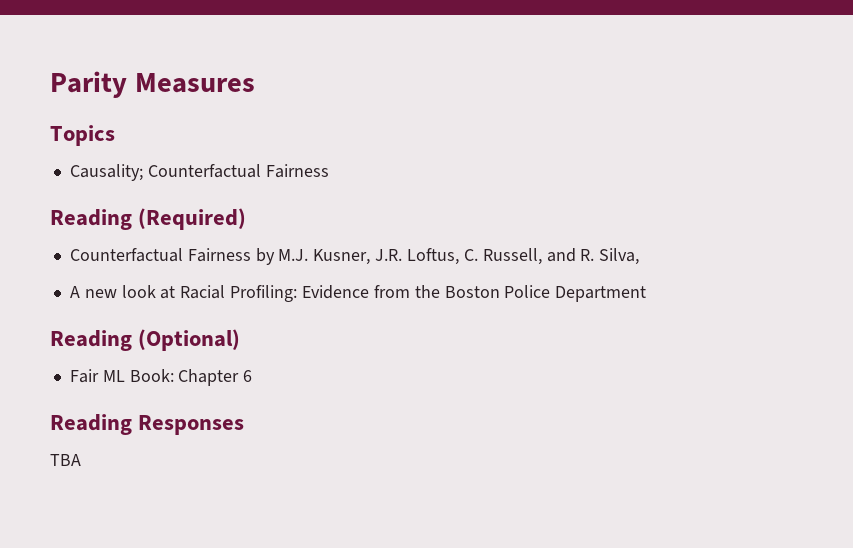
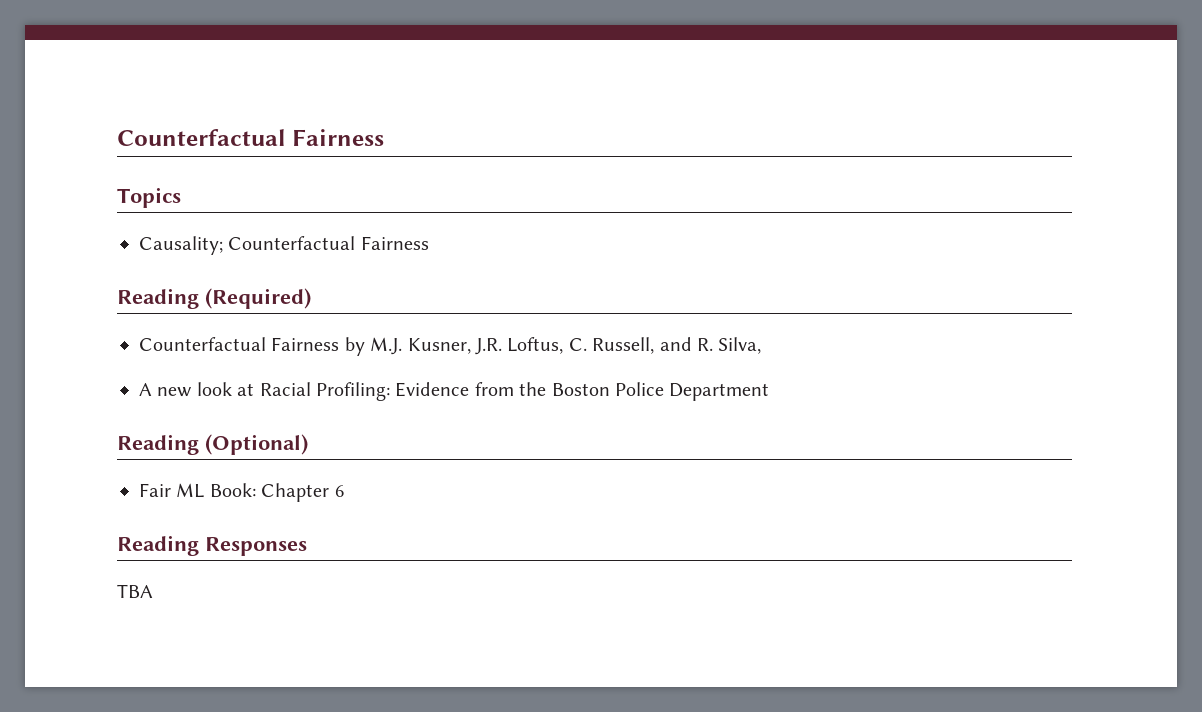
[50,71,255,98] Parity Measures -> [117,129,384,146] Counterfactual Fairness

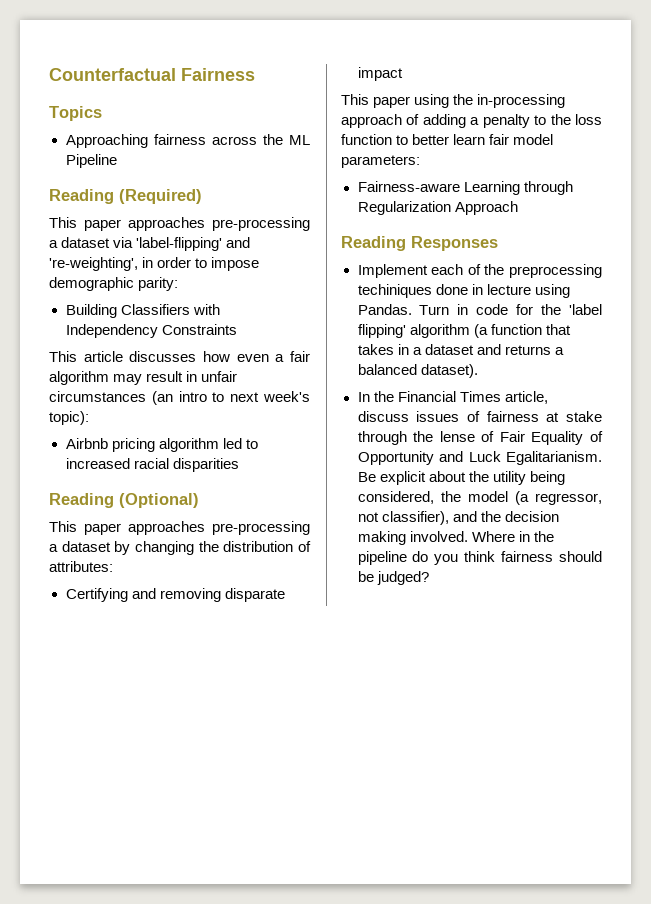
[139,236,429,255] [117,288,311,309] [139,337,762,356] [139,382,770,401] [117,434,308,455] [139,483,344,502] [117,535,307,556] [117,584,153,598] Causality; Counterfactual Fairness // Reading (Required) // Counterfactual Fairness by M.J. Kusner, J.R. Loftus, C. Russell, and R. Silva, // A new look at Racial Profiling: Evidence from the Boston Police Department // Reading (Optional) // Fair ML Book: Chapter 6 // Reading Responses // TBA -> [65,134,310,148] [65,154,117,168] [49,189,202,204] [49,217,310,231] [49,237,251,251] [49,257,260,271] [49,277,179,291] [65,304,220,318] [65,324,237,338] [49,351,310,362] [49,371,238,385] [49,391,310,405] [49,411,89,425] [65,438,258,452] [65,458,239,472] [49,493,199,508] [49,521,310,535] [49,541,311,555] [49,561,113,572] [65,588,285,602] [357,67,403,81] [341,94,566,108] [341,114,602,128] [341,134,554,145] [341,155,420,168] [357,181,573,195] [357,201,518,215] [341,236,498,251] [357,264,602,278] [357,284,570,298] [357,304,602,315] [357,324,571,338] [357,344,564,355] [357,364,478,378] [357,391,548,404] [357,411,602,422] [357,431,603,445] [357,451,602,465] [357,471,565,485] [357,491,602,505] [357,511,559,525] [357,531,554,545] [357,551,602,565] [357,571,429,585] Approaching fairness across the ML Pipeline // Reading (Required) // This paper approaches pre-processing a dataset via 'label-flipping' and 're-weighting', in order to impose demographic parity: // Building Classifiers with Independency Constraints // This article discusses how even a fair algorithm may result in unfair circumstances (an intro to next week's topic): // Airbnb pricing algorithm led to increased racial disparities // Reading (Optional) // This paper approaches pre-processing a dataset by changing the distribution of attributes: // Certifying and removing disparate impact // This paper using the in-processing approach of adding a penalty to the loss function to better learn fair model parameters: // Fairness-aware Learning through Regularization Approach // Reading Responses // Implement each of the preprocessing techiniques done in lecture using Pandas. Turn in code for the 'label flipping' algorithm (a function that takes in a dataset and returns a balanced dataset). // In the Financial Times article, discuss issues of fairness at stake through the lense of Fair Equality of Opportunity and Luck Egalitarianism. Be explicit about the utility being considered, the model (a regressor, not classifier), and the decision making involved. Where in the pipeline do you think fairness should be judged?

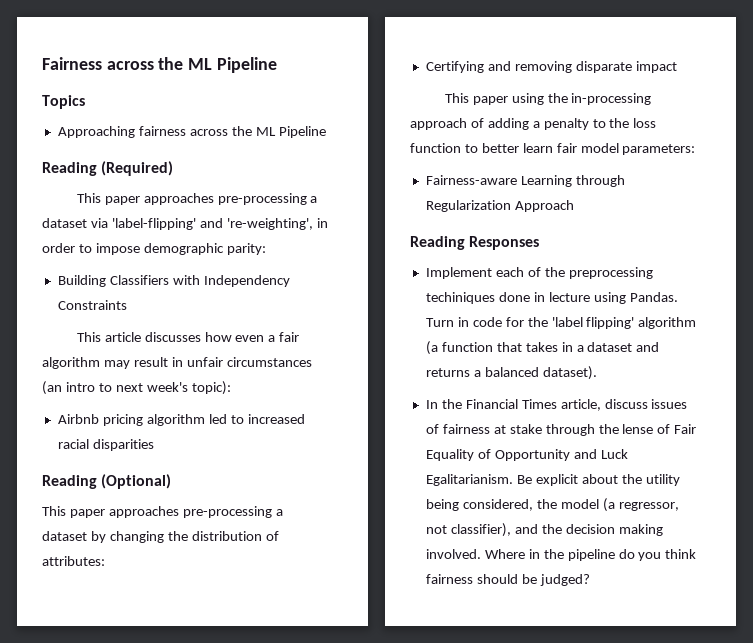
[49,68,176,81] Counterfactual -> (42, 63) none
(255, 74) none -> [106,57,277,73] across the ML Pipeline

